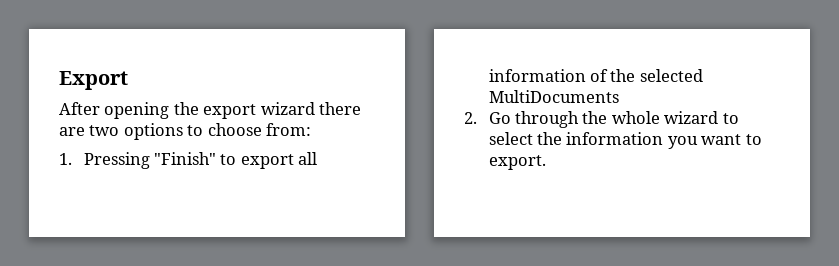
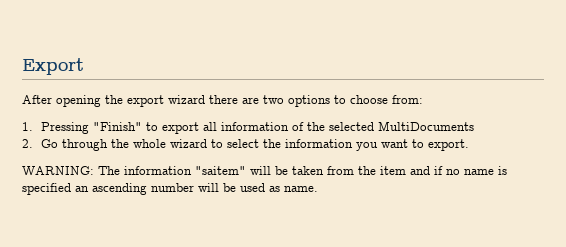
(546, 162) none -> [22,166,507,175] [22,183,318,195] // WARNING: The information "saitem" will be taken from the item and if no name is specified an ascending number will be used as name.

